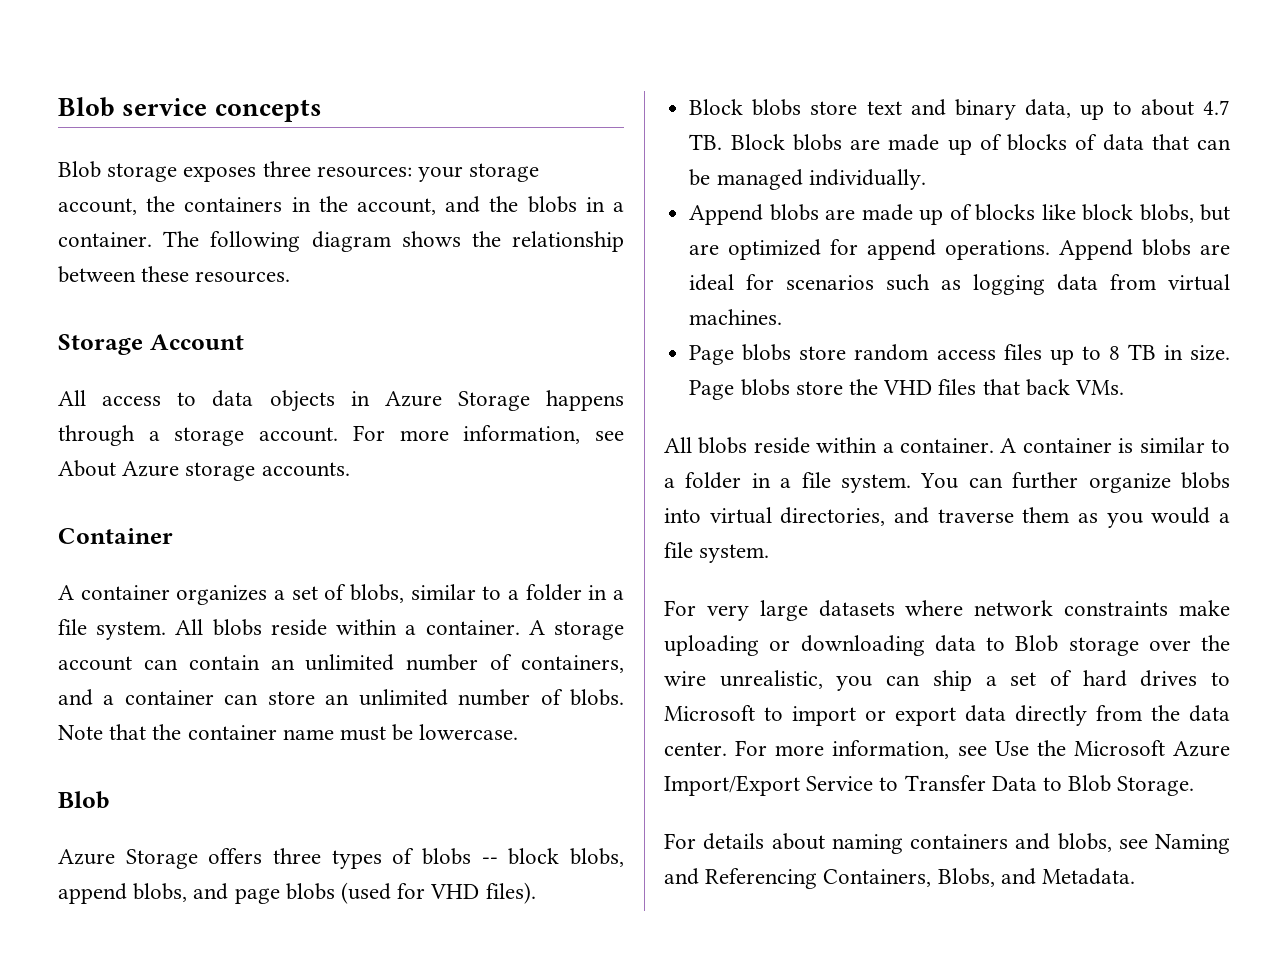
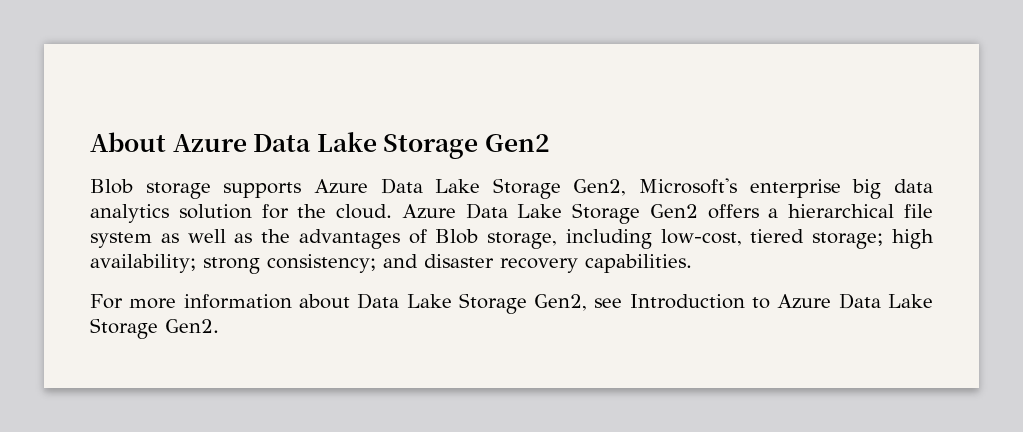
[58,97,322,122] [58,161,540,182] [58,196,624,215] [58,231,624,252] [58,266,291,283] [58,334,244,355] [58,390,624,412] [58,425,624,446] [58,460,350,481] [58,528,173,544] [58,584,624,605] [58,619,624,640] [58,654,624,673] [58,689,625,706] [58,724,519,741] [58,791,110,809] [58,848,625,869] [58,882,536,904] [689,99,1230,120] [689,134,1231,155] [689,169,926,190] [689,204,1230,225] [689,239,1230,260] [689,274,1230,295] [689,309,783,325] [689,344,1230,365] [689,379,1124,400] [664,437,1230,454] [664,472,1230,493] [664,507,1230,528] [664,542,770,563] [664,600,1230,621] [664,635,1230,656] [664,670,1230,691] [664,705,1230,726] [664,740,1230,759] [664,775,1195,796] [664,833,1230,854] [664,868,1136,889] Blob service concepts // Blob storage exposes three resources: your storage account, the containers in the account, and the blobs in a container. The following diagram shows the relationship between these resources. // Storage Account // All access to data objects in Azure Storage happens through a storage account. For more information, see About Azure storage accounts. // Container // A container organizes a set of blobs, similar to a folder in a file system. All blobs reside within a container. A storage account can contain an unlimited number of containers, and a container can store an unlimited number of blobs. Note that the container name must be lowercase. // Blob // Azure Storage offers three types of blobs -- block blobs, append blobs, and page blobs (used for VHD files). // Block blobs store text and binary data, up to about 4.7 TB. Block blobs are made up of blocks of data that can be managed individually. // Append blobs are made up of blocks like block blobs, but are optimized for append operations. Append blobs are ideal for scenarios such as logging data from virtual machines. // Page blobs store random access files up to 8 TB in size. Page blobs store the VHD files that back VMs. // All blobs reside within a container. A container is similar to a folder in a file system. You can further organize blobs into virtual directories, and traverse them as you would a file system. // For very large datasets where network constraints make uploading or downloading data to Blob storage over the wire unrealistic, you can ship a set of hard drives to Microsoft to import or export data directly from the data center. For more information, see Use the Microsoft Azure Import/Export Service to Transfer Data to Blob Storage. // For details about naming containers and blobs, see Naming and Referencing Containers, Blobs, and Metadata. -> [90,132,551,159] [90,178,933,199] [90,203,933,224] [90,229,934,249] [90,254,692,274] [90,293,933,314] [90,318,219,339] About Azure Data Lake Storage Gen2 // Blob storage supports Azure Data Lake Storage Gen2, Microsoft's enterprise big data analytics solution for the cloud. Azure Data Lake Storage Gen2 offers a hierarchical file system as well as the advantages of Blob storage, including low-cost, tiered storage; high availability; strong consistency; and disaster recovery capabilities. // For more information about Data Lake Storage Gen2, see Introduction to Azure Data Lake Storage Gen2.

